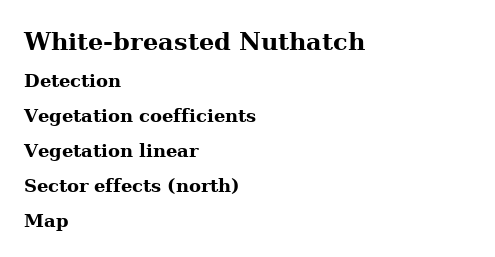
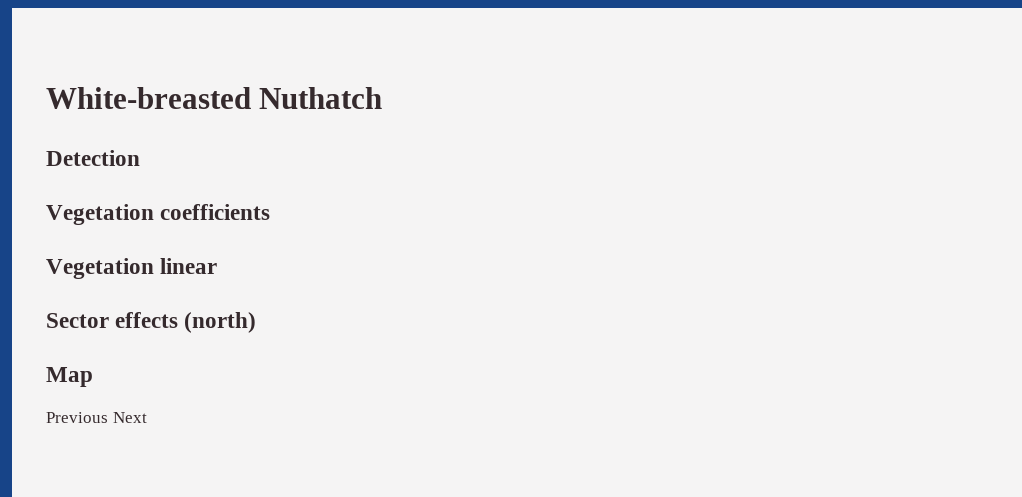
(69, 222) none -> [46,412,147,423] // Previous Next

